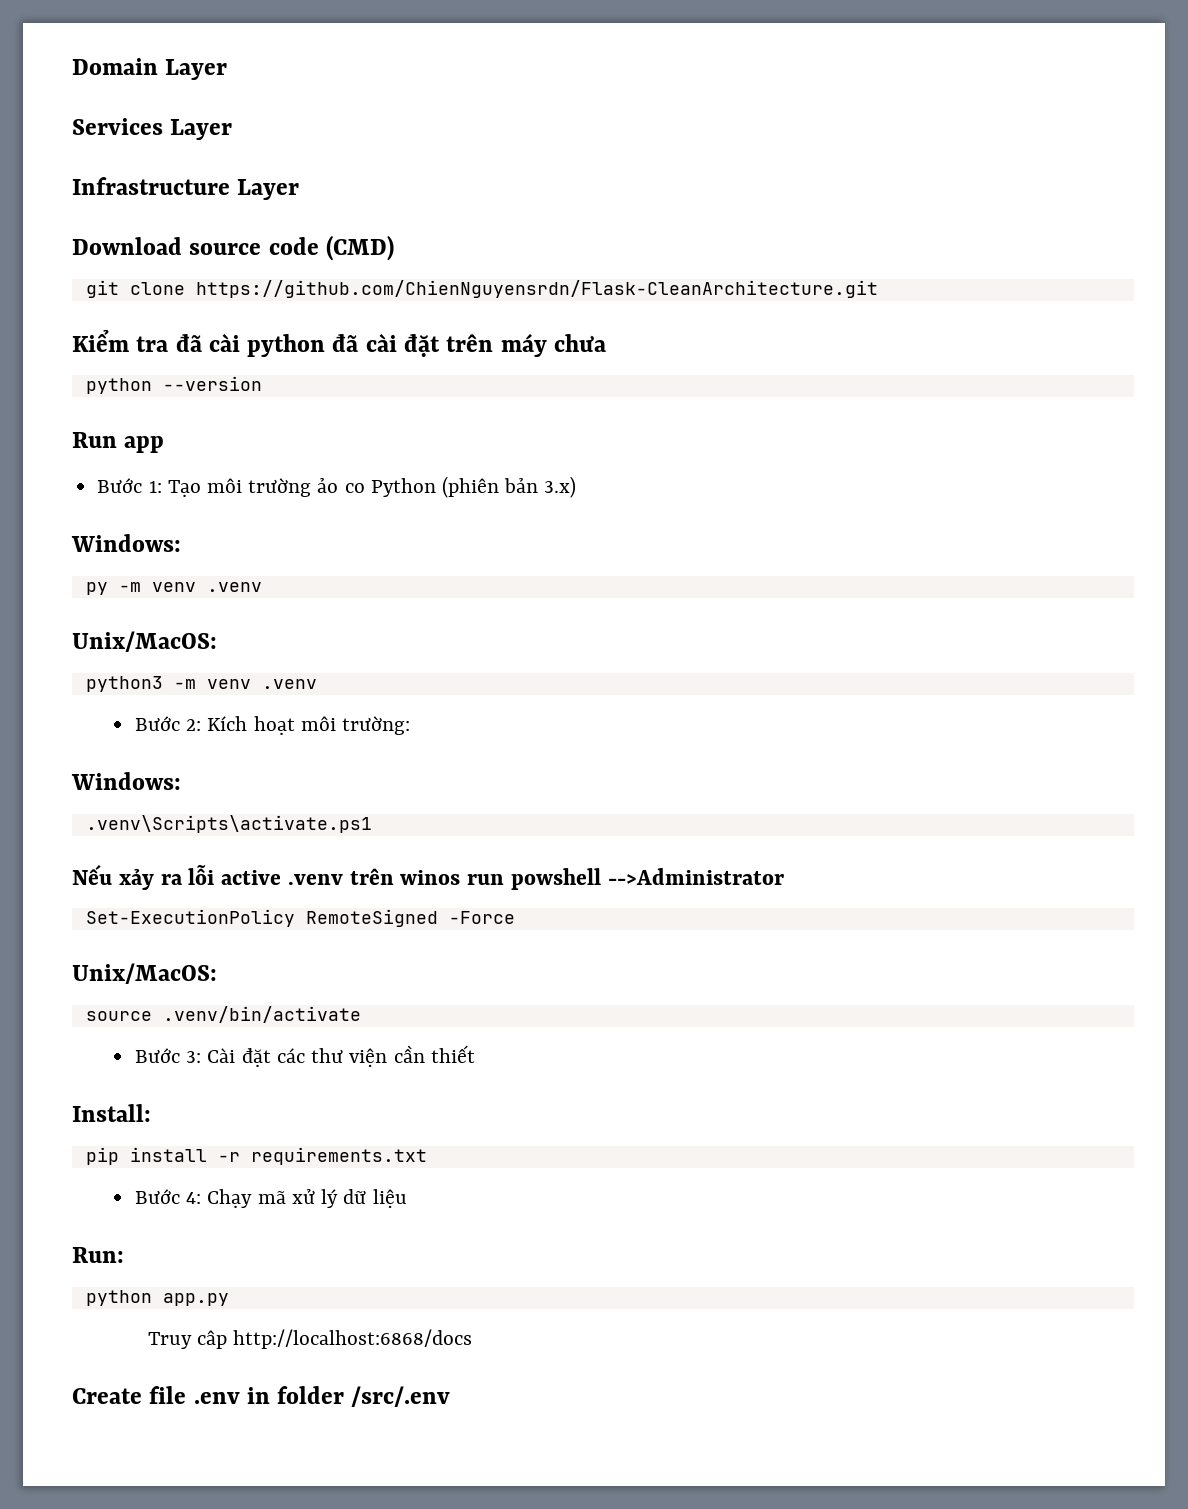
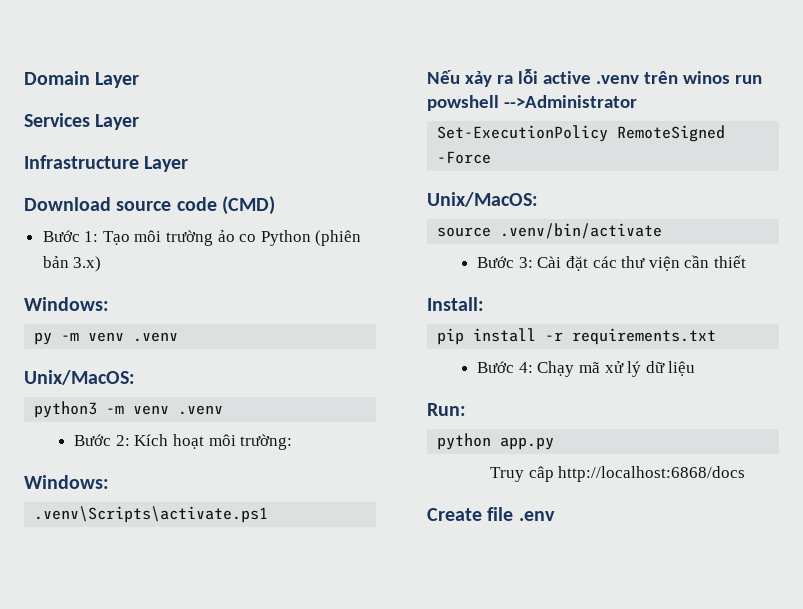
[85,280,878,298] [72,329,606,357] [85,376,262,394] [72,432,165,453] // git clone https://github.com/ChienNguyensrdn/Flask-CleanArchitecture.git // Kiểm tra đã cài python đã cài đặt trên máy chưa // python --version // Run app -> (276, 205) none
[246,1386,451,1407] in folder /src/.env -> (555, 516) none

